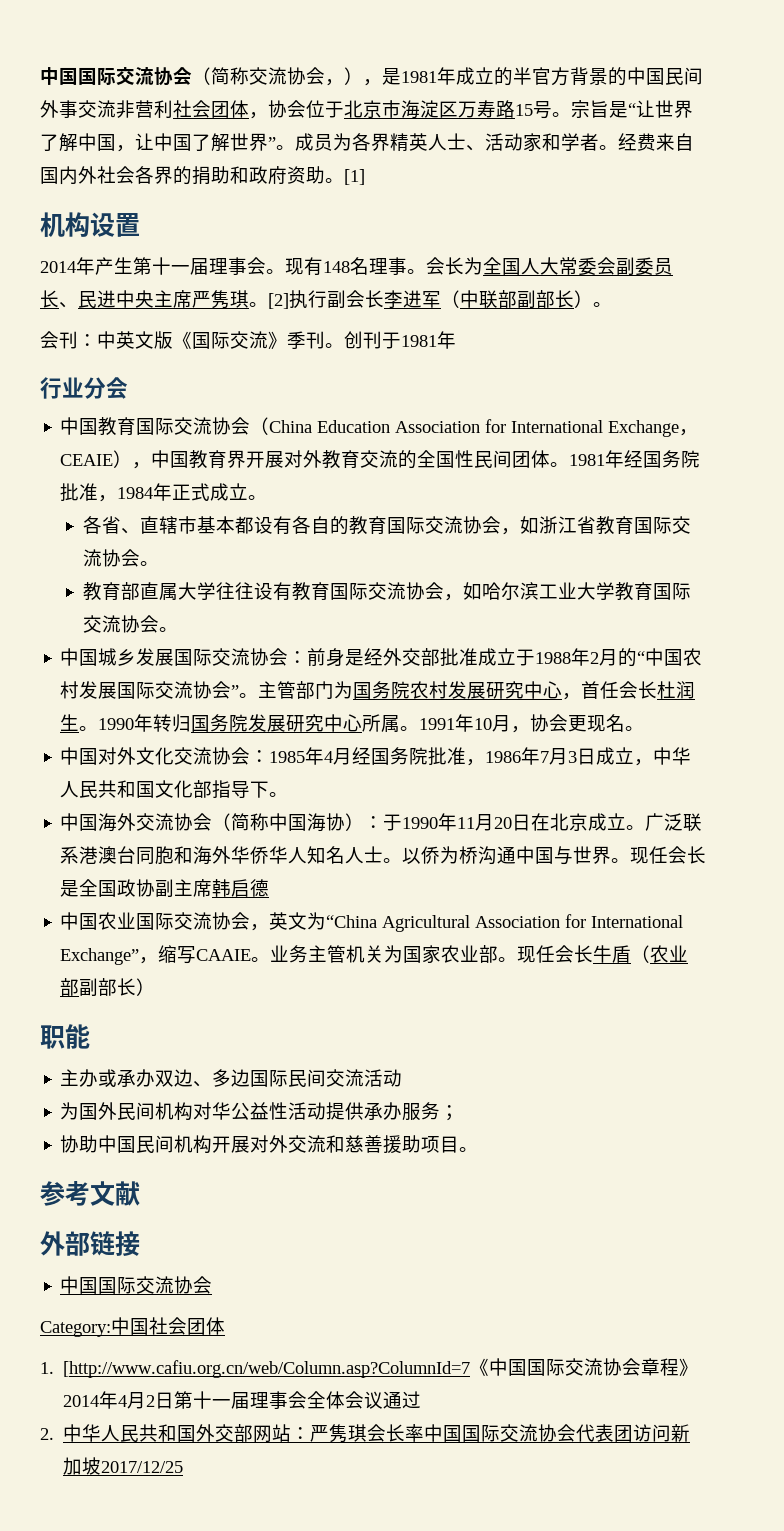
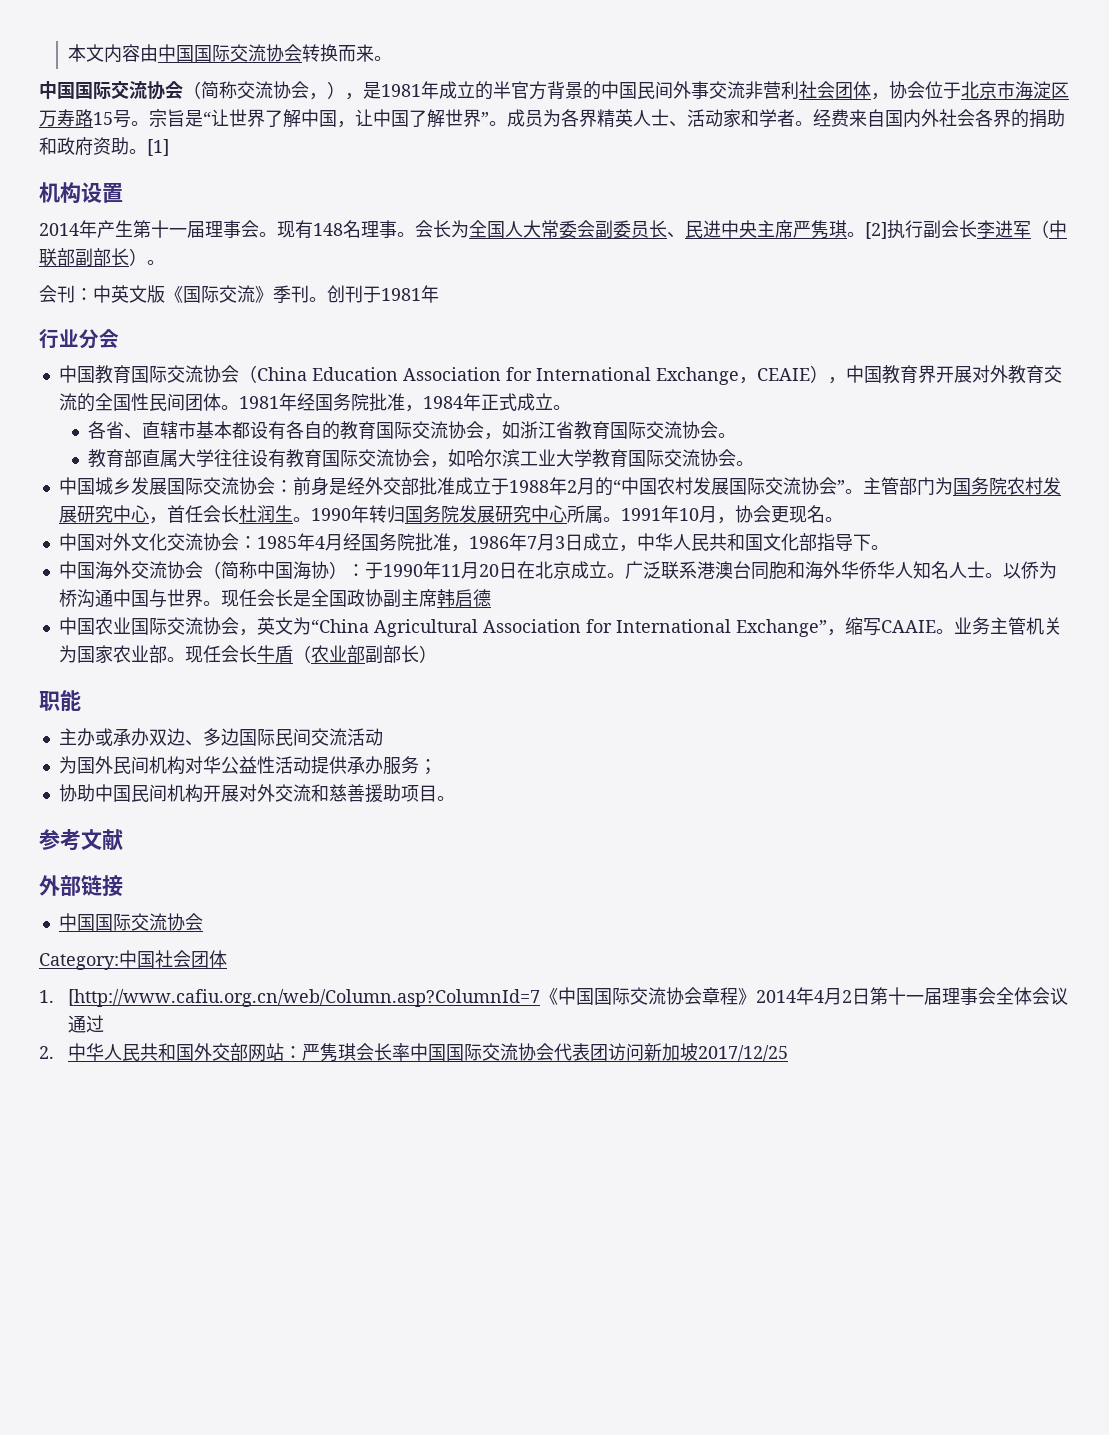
(40, 76) none -> [68,44,393,63] 本文内容由中国国际交流协会转换而来。 //

